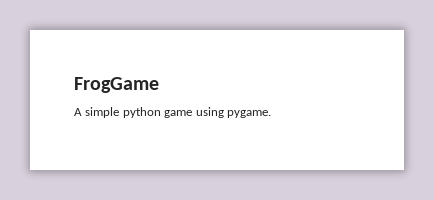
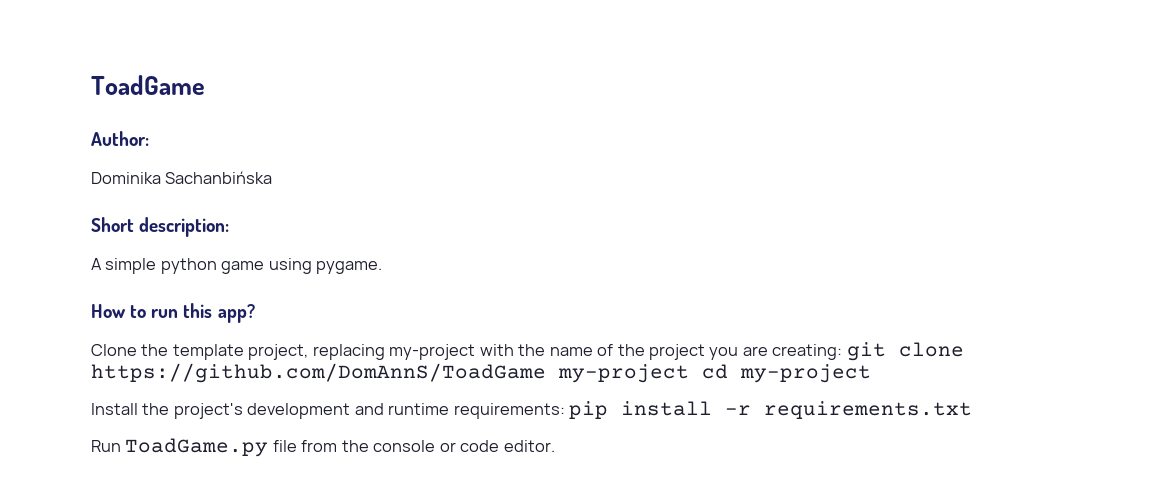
[74,77,159,93] FrogGame -> [91,75,205,95] [91,131,149,146] [91,171,273,184] [91,217,230,237] ToadGame // Author: // Dominika Sachanbińska // Short description:
(271, 114) none -> [91,303,255,323] [91,342,964,361] [91,363,871,383] [91,401,973,419] [91,438,555,457] // How to run this app? // Clone the template project, replacing my-project with the name of the project you are creating: git clone https://github.com/DomAnnS/ToadGame my-project cd my-project // Install the project's development and runtime requirements: pip install -r requirements.txt // Run ToadGame.py file from the console or code editor.

